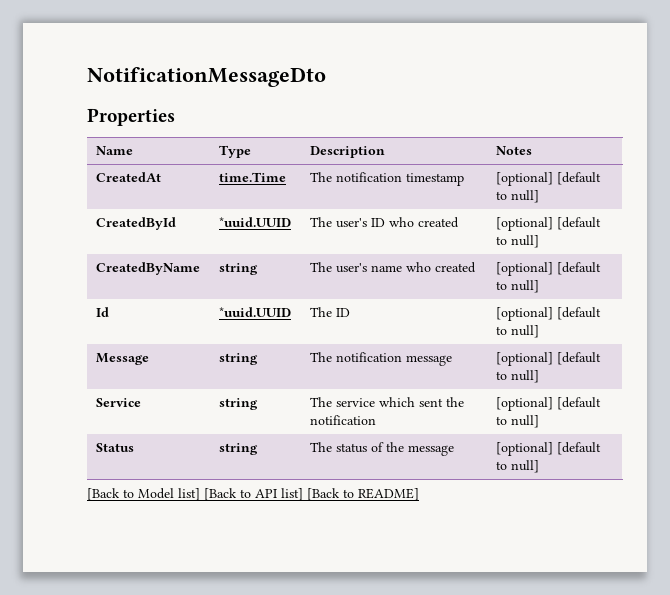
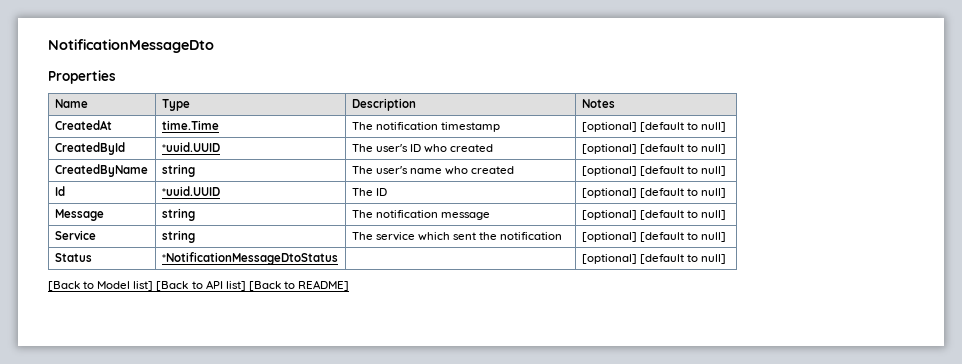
[219,443,259,455] [310,442,455,456] string | The status of the message -> [161,252,338,265] *NotificationMessageDtoStatus |

